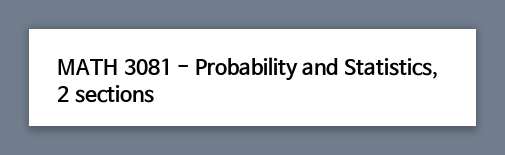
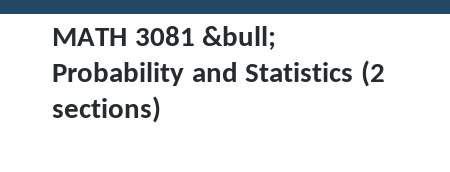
[177,65,190,74] - -> [202,26,277,50] &bull;
[343,58,438,79] [57,85,154,103] Statistics, 2 sections -> [245,60,386,87] [52,96,161,123] Statistics (2 sections)

